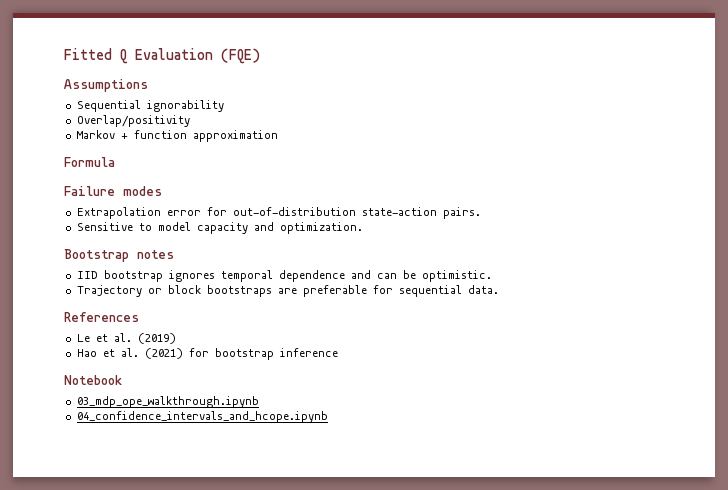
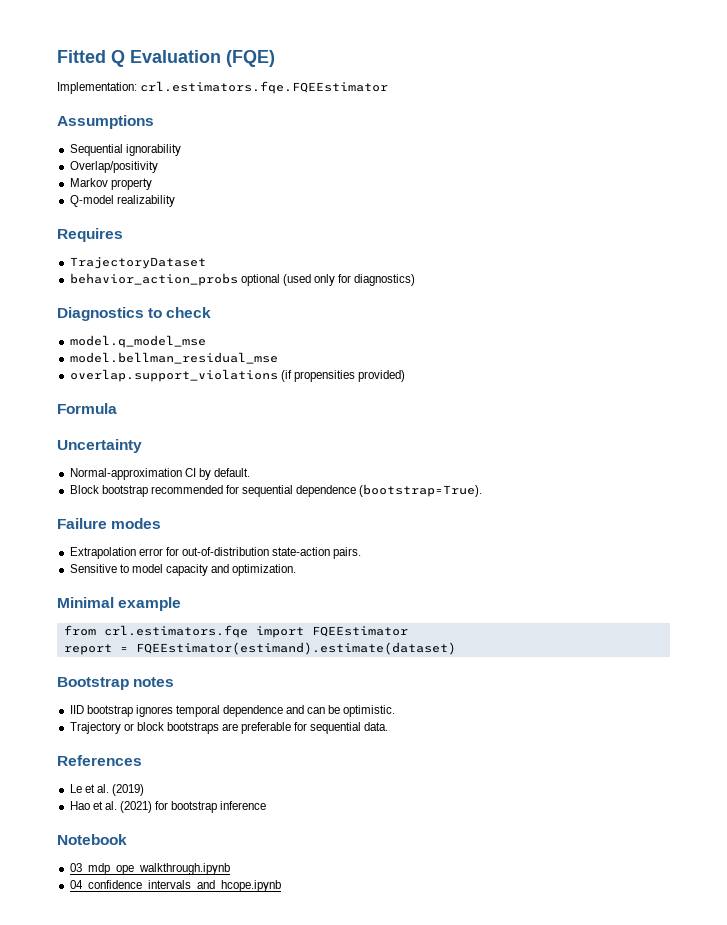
(260, 56) none -> [57,81,389,94] // Implementation: crl.estimators.fqe.FQEEstimator
[120,130,278,142] [64,157,115,167] + function approximation // Formula -> [110,178,152,190] [69,195,175,207] [57,228,123,242] [69,257,206,269] [69,273,416,286] [57,307,212,321] [69,335,206,348] [69,352,278,364] [69,369,405,382] [57,403,117,414] [57,439,142,453] [69,468,250,480] [69,484,483,497] property // Q-model realizability // Requires // TrajectoryDataset // behavior_action_probs optional (used only for diagnostics) // Diagnostics to check // model.q_model_mse // model.bellman_residual_mse // overlap.support_violations (if propensities provided) // Formula // Uncertainty // Normal-approximation CI by default. // Block bootstrap recommended for sequential dependence (bootstrap=True).
(363, 228) none -> [57,597,182,611] [63,625,408,638] [63,642,456,655] // Minimal example // from crl.estimators.fqe import FQEEstimator // report = FQEEstimator(estimand).estimate(dataset)

